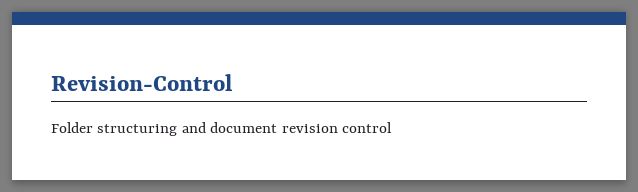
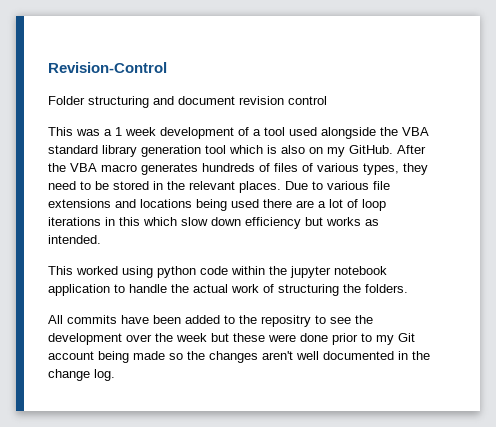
(393, 127) none -> [48,127,429,139] [48,145,426,157] [48,163,428,175] [48,181,390,193] [48,199,386,211] [48,217,379,229] [48,235,101,244] [48,266,387,278] [48,284,408,296] [48,315,373,327] [48,333,415,345] [48,351,430,363] [48,369,115,381] // This was a 1 week development of a tool used alongside the VBA standard library generation tool which is also on my GitHub. After the VBA macro generates hundreds of files of various types, they need to be stored in the relevant places. Due to various file extensions and locations being used there are a lot of loop iterations in this which slow down efficiency but works as intended. // This worked using python code within the jupyter notebook application to handle the actual work of structuring the folders. // All commits have been added to the repositry to see the development over the week but these were done prior to my Git account being made so the changes aren't well documented in the change log.

